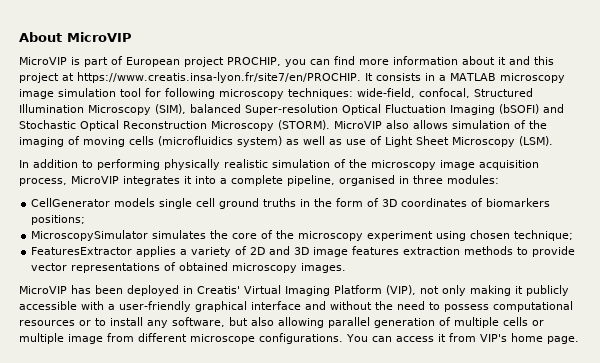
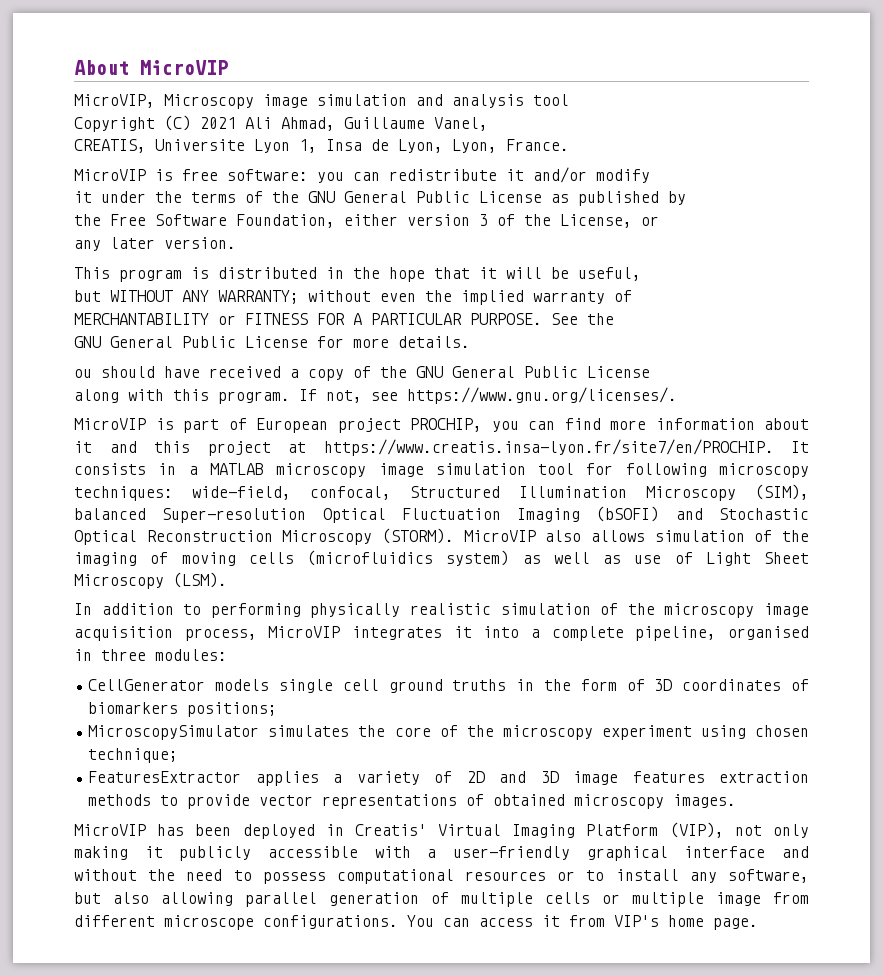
(132, 37) none -> [74,94,569,109] [74,115,488,132] [74,139,569,153] [74,167,650,183] [74,191,686,206] [74,214,659,228] [74,237,236,251] [74,267,641,282] [74,290,632,305] [74,313,614,325] [74,336,470,348] [74,366,650,381] [74,387,677,404] // MicroVIP, Microscopy image simulation and analysis tool // Copyright (C) 2021 Ali Ahmad, Guillaume Vanel, // CREATIS, Universite Lyon 1, Insa de Lyon, Lyon, France. // MicroVIP is free software: you can redistribute it and/or modify // it under the terms of the GNU General Public License as published by // the Free Software Foundation, either version 3 of the License, or // any later version. // This program is distributed in the hope that it will be useful, // but WITHOUT ANY WARRANTY; without even the implied warranty of // MERCHANTABILITY or FITNESS FOR A PARTICULAR PURPOSE. See the // GNU General Public License for more details. // ou should have received a copy of the GNU General Public License // along with this program. If not, see https://www.gnu.org/licenses/.

